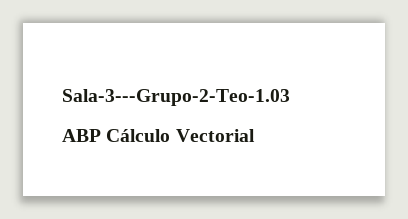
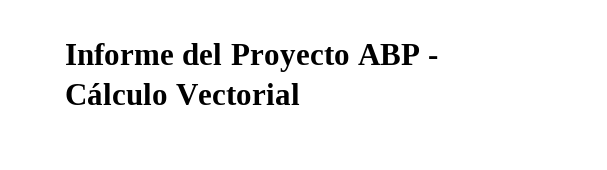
[62,89,290,106] [62,129,101,142] Sala-3---Grupo-2-Teo-1.03 // ABP -> [65,43,439,72] Informe del Proyecto ABP -

